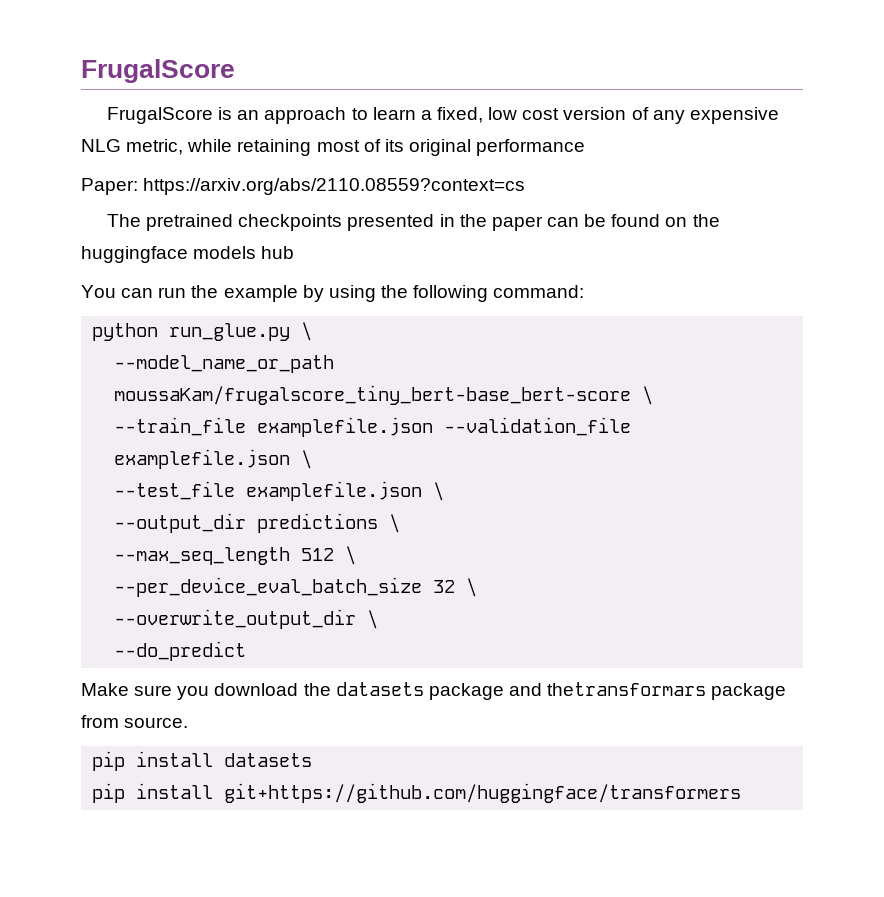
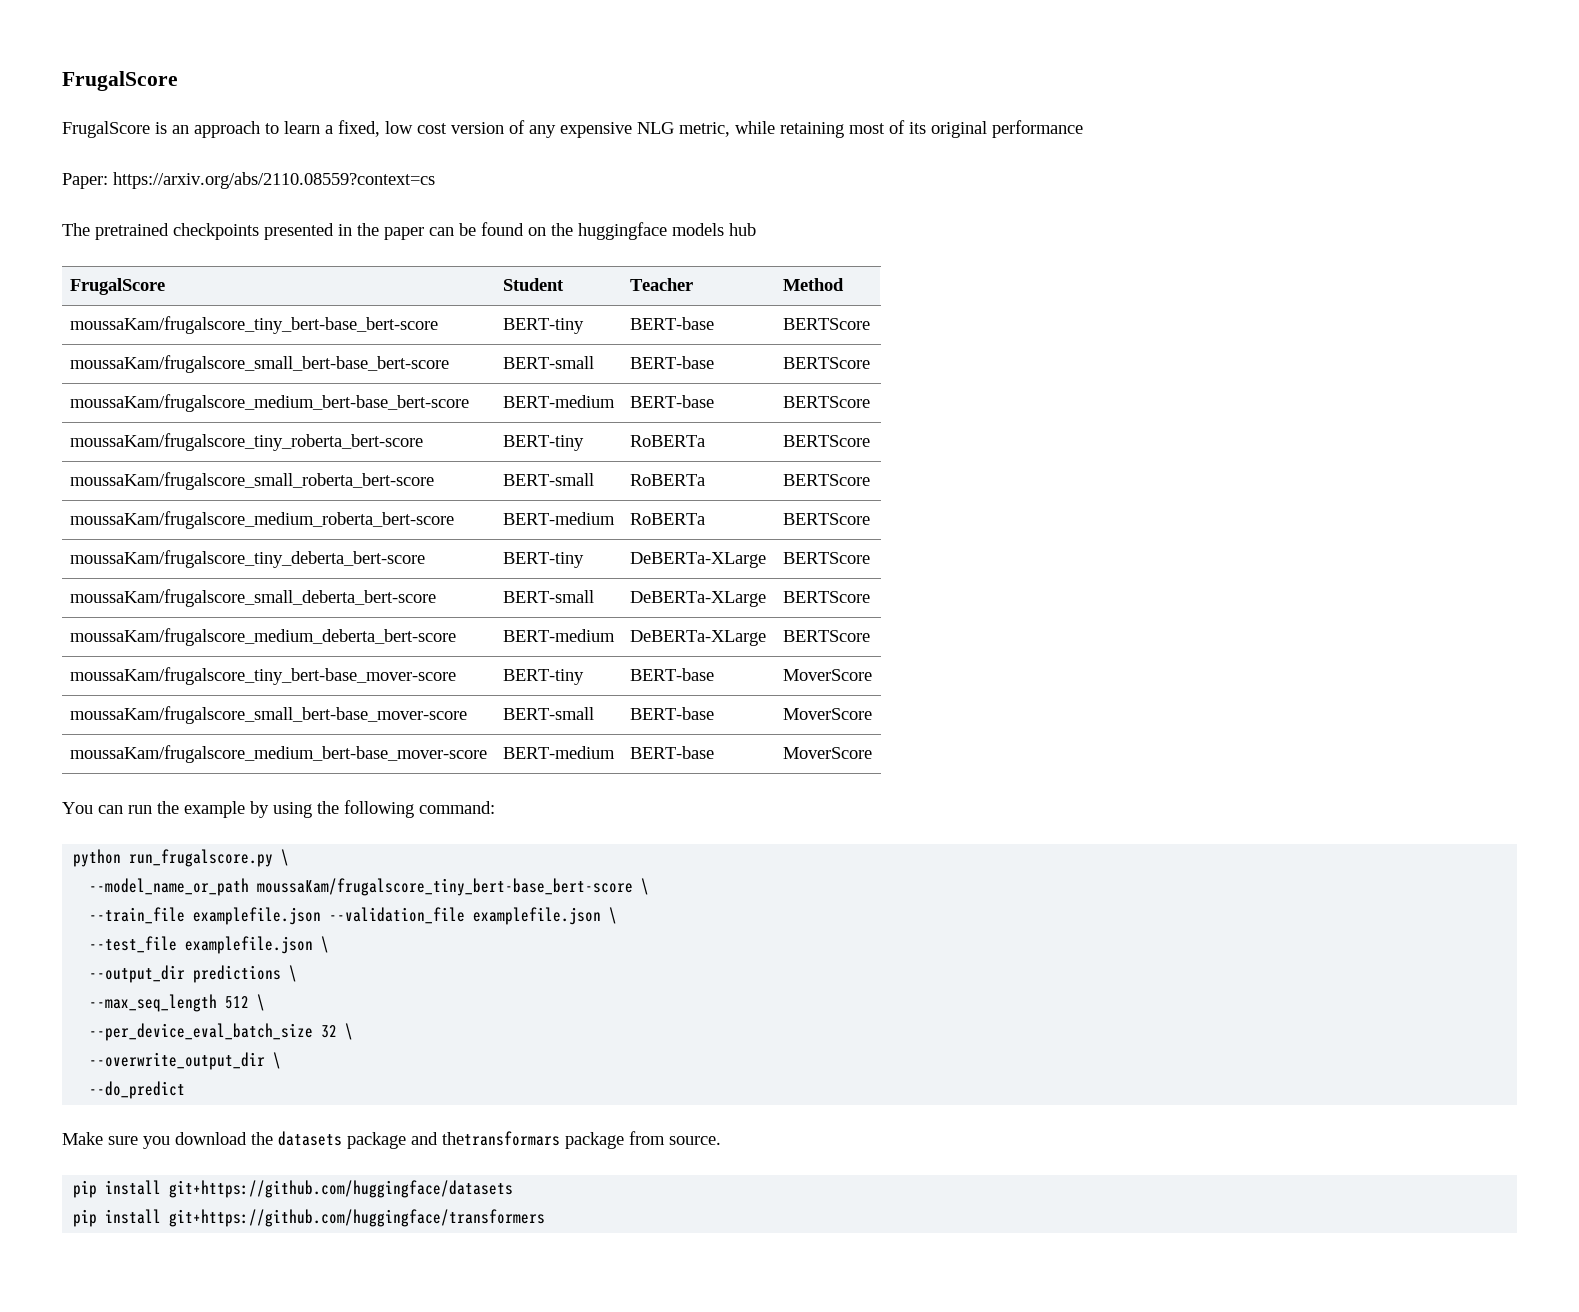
(295, 252) none -> [69,278,165,295] [502,278,564,291] [629,278,693,291] [782,278,844,291] [69,316,438,334] [502,318,584,334] [629,317,714,330] [782,318,870,330] [69,355,449,373] [502,356,594,369] [629,356,714,369] [782,357,870,369] [69,394,469,412] [502,395,615,408] [629,395,714,408] [782,396,870,408] [69,433,423,451] [502,435,584,451] [629,435,705,447] [782,435,870,447] [69,472,434,490] [502,473,594,486] [629,474,705,486] [782,474,870,486] [69,511,454,529] [502,512,615,525] [629,513,705,525] [782,513,870,525] [69,550,425,568] [502,552,584,568] [629,552,766,568] [782,552,870,564] [69,589,436,607] [502,590,594,603] [629,591,766,607] [782,591,870,603] [69,628,456,646] [502,629,615,642] [629,630,766,646] [782,630,870,642] [69,667,456,685] [502,669,584,685] [629,668,714,681] [782,669,872,681] [69,706,467,724] [502,707,594,720] [629,707,714,720] [782,708,872,720] [69,745,487,763] [502,746,615,759] [629,746,714,759] [782,747,872,759] // FrugalScore | Student | Teacher | Method // moussaKam/frugalscore_tiny_bert-base_bert-score | BERT-tiny | BERT-base | BERTScore // moussaKam/frugalscore_small_bert-base_bert-score | BERT-small | BERT-base | BERTScore // moussaKam/frugalscore_medium_bert-base_bert-score | BERT-medium | BERT-base | BERTScore // moussaKam/frugalscore_tiny_roberta_bert-score | BERT-tiny | RoBERTa | BERTScore // moussaKam/frugalscore_small_roberta_bert-score | BERT-small | RoBERTa | BERTScore // moussaKam/frugalscore_medium_roberta_bert-score | BERT-medium | RoBERTa | BERTScore // moussaKam/frugalscore_tiny_deberta_bert-score | BERT-tiny | DeBERTa-XLarge | BERTScore // moussaKam/frugalscore_small_deberta_bert-score | BERT-small | DeBERTa-XLarge | BERTScore // moussaKam/frugalscore_medium_deberta_bert-score | BERT-medium | DeBERTa-XLarge | BERTScore // moussaKam/frugalscore_tiny_bert-base_mover-score | BERT-tiny | BERT-base | MoverScore // moussaKam/frugalscore_small_bert-base_mover-score | BERT-small | BERT-base | MoverScore // moussaKam/frugalscore_medium_bert-base_mover-score | BERT-medium | BERT-base | MoverScore
[169,323,291,341] run_glue.py -> [129,849,274,867] run_frugalscore.py
[224,753,313,767] datasets -> [169,1180,514,1198] git+https://github.com/huggingface/datasets

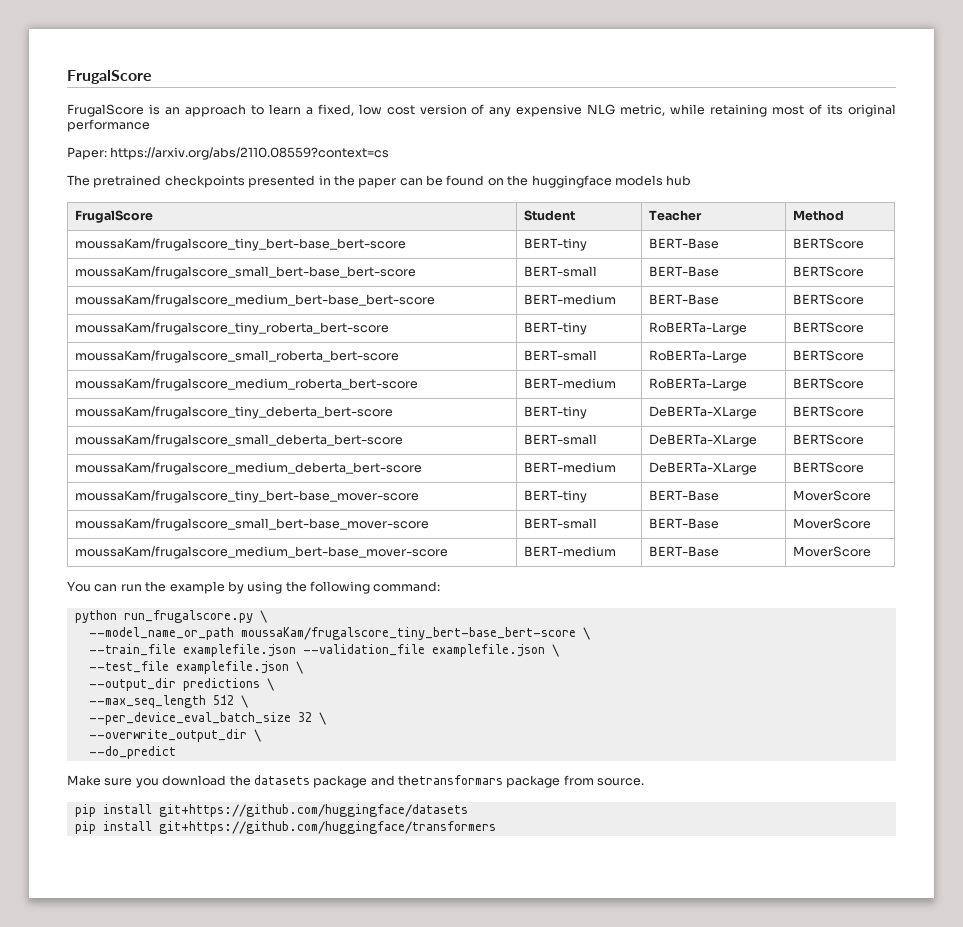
[629,317,714,330] BERT-base -> [649,238,720,249] BERT-Base
[629,356,714,369] BERT-base -> [649,266,720,277] BERT-Base
[629,395,714,408] BERT-base -> [649,294,720,305] BERT-Base
[629,435,705,447] RoBERTa -> [649,322,748,335] RoBERTa-Large
[629,474,705,486] RoBERTa -> [649,350,748,363] RoBERTa-Large
[629,513,705,525] RoBERTa -> [649,378,748,391] RoBERTa-Large
[629,668,714,681] BERT-base -> [649,490,720,501] BERT-Base
[629,707,714,720] BERT-base -> [649,518,720,529] BERT-Base
[629,746,714,759] BERT-base -> [649,546,720,557] BERT-Base

